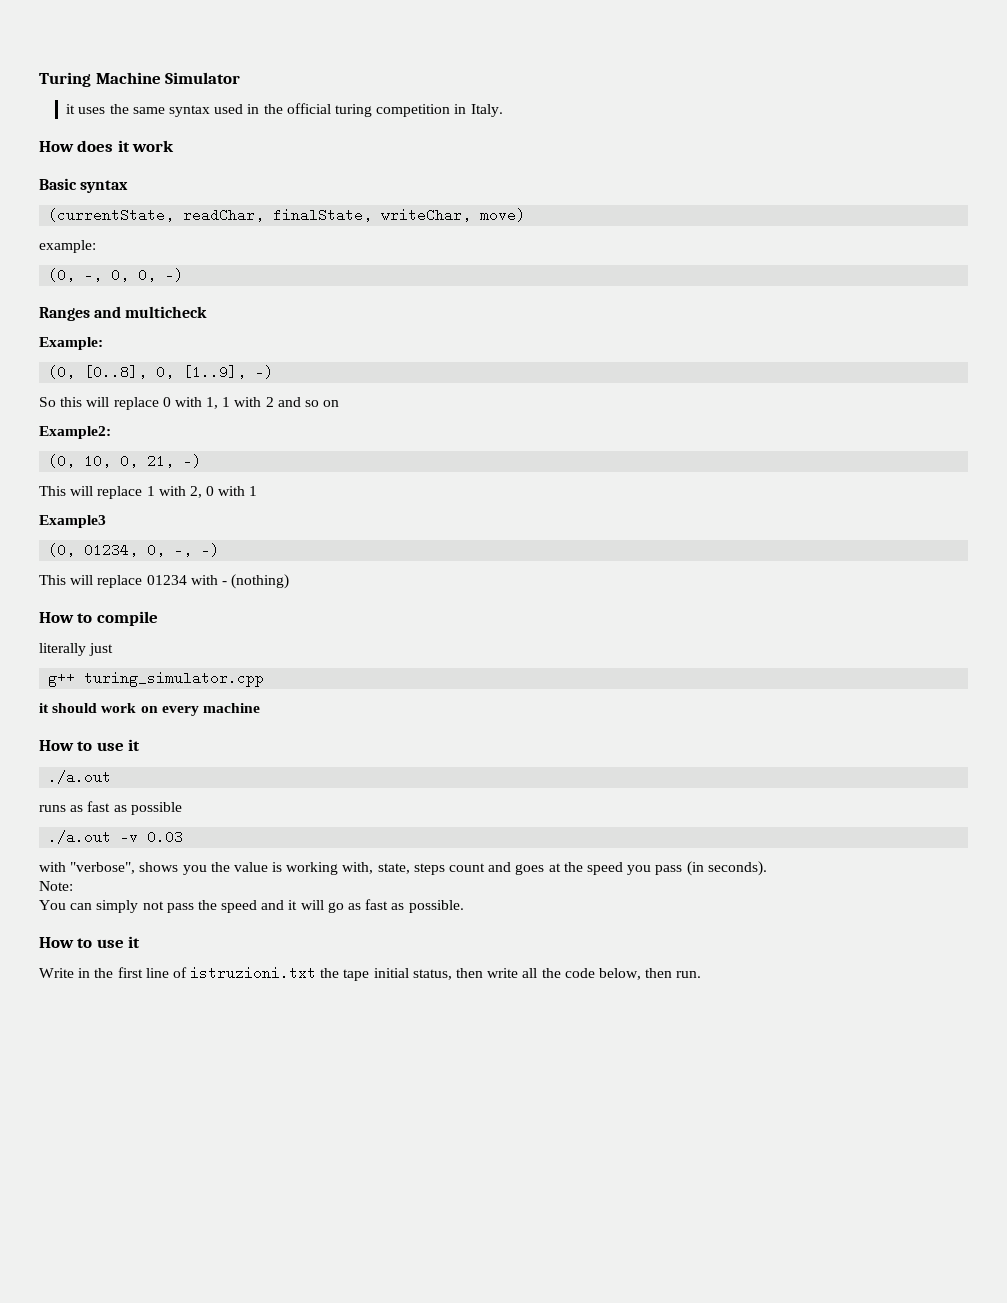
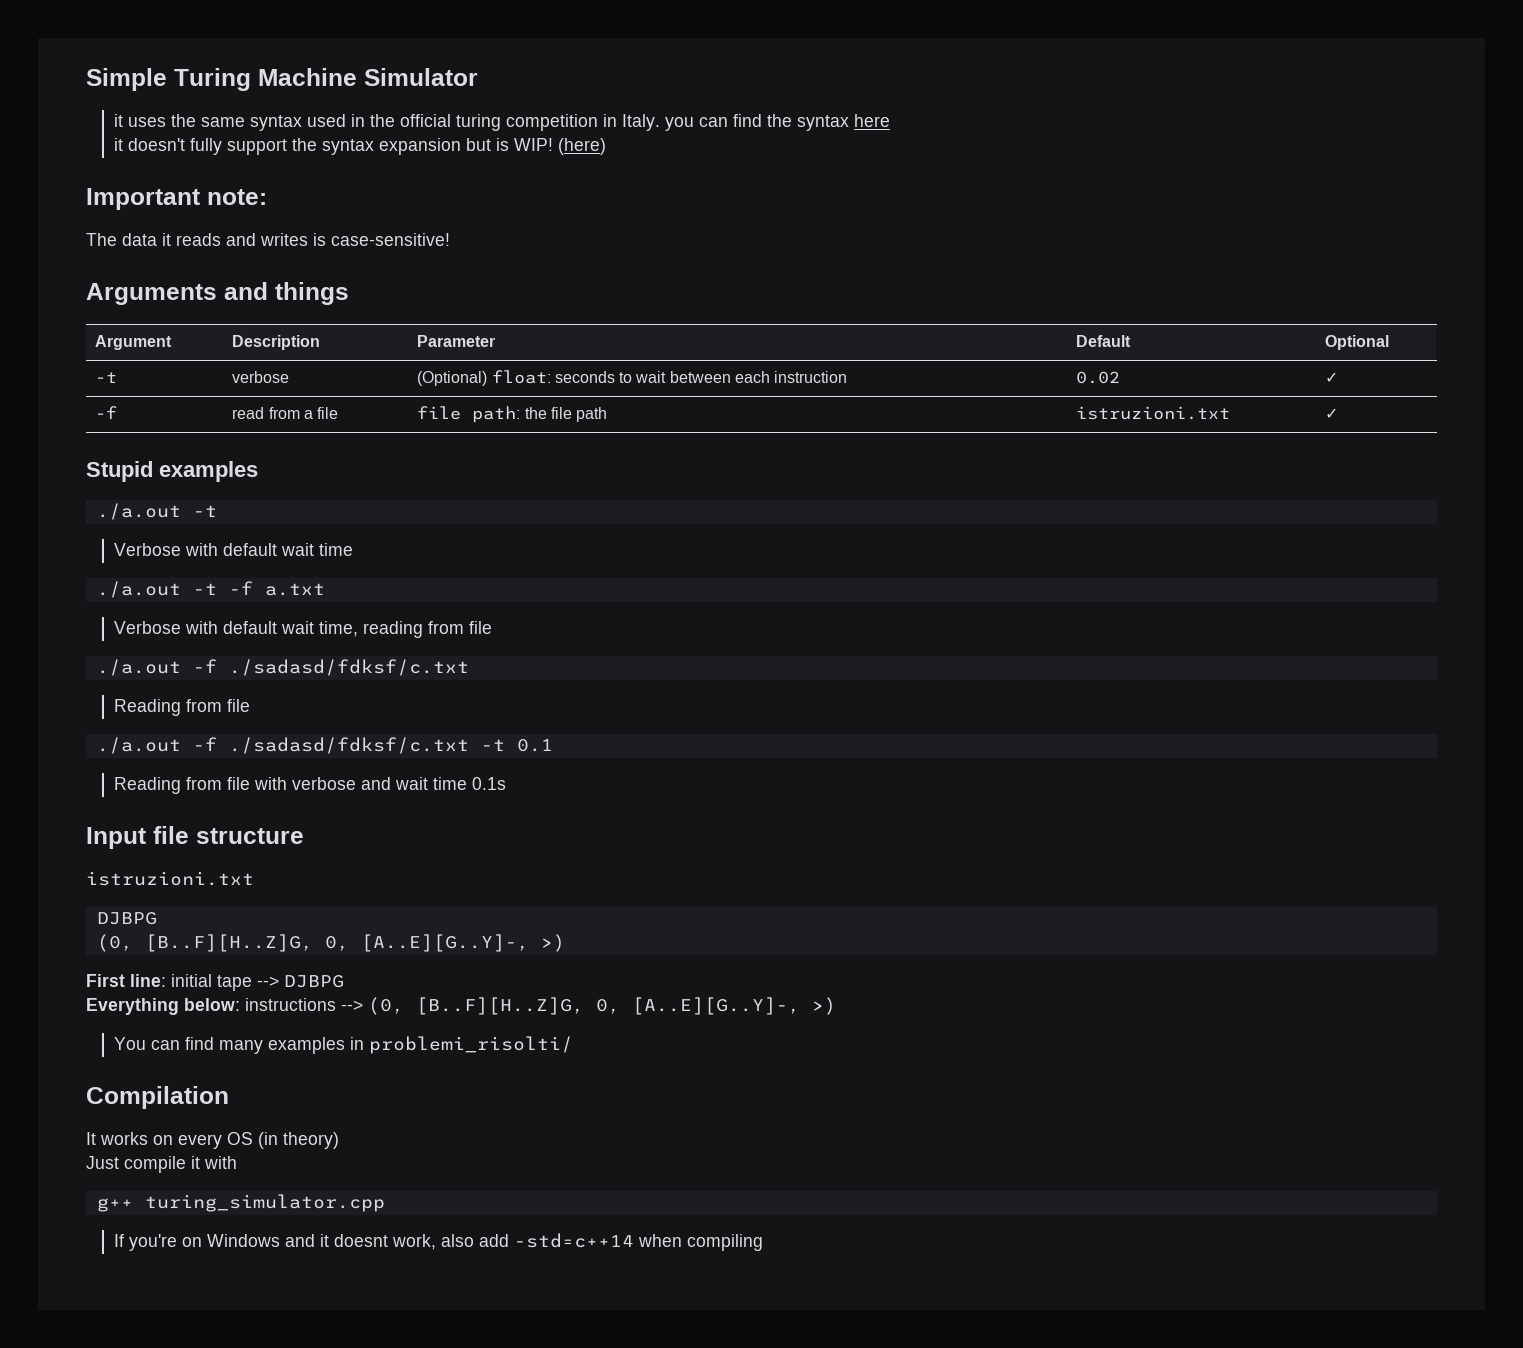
(39, 79) none -> [86,68,167,91] Simple
[39,140,175,152] [39,178,129,193] [48,208,526,222] [39,240,96,253] [48,268,184,282] [39,306,208,321] [39,337,103,350] [48,365,274,379] [39,397,340,410] [39,426,111,439] [48,454,202,468] [39,486,258,499] [39,515,106,528] [48,543,220,557] [39,574,290,589] [39,611,158,626] [39,643,114,656] [48,671,265,687] [39,703,260,716] [39,739,141,751] [48,770,112,784] [39,801,182,815] [48,830,184,844] [39,861,767,876] [39,881,73,891] [39,899,464,913] [39,936,141,948] [39,966,702,981] // How does it work // Basic syntax // (currentState, readChar, finalState, writeChar, move) // example: // (0, -, 0, 0, -) // Ranges and multicheck // Example: // (0, [0..8], 0, [1..9], -) // So this will replace 0 with 1, 1 with 2 and so on // Example2: // (0, 10, 0, 21, -) // This will replace 1 with 2, 0 with 1 // Example3 // (0, 01234, 0, -, -) // This will replace 01234 with - (nothing) // How to compile // literally just // g++ turing_simulator.cpp // it should work on every machine // How to use it // ./a.out // runs as fast as possible // ./a.out -v 0.03 // with "verbose", shows you the value is working with, state, steps count and goes at the speed you pass (in seconds). // Note: // You can simply not pass the speed and it will go as fast as possible. // How to use it // Write in the first line of istruzioni.txt the tape initial status, then write all the code below, then run. -> [664,114,890,131] [113,138,606,155] [86,188,267,210] [86,233,450,246] [86,282,349,305] [95,335,173,350] [232,335,321,350] [417,335,496,347] [1076,335,1132,347] [1325,335,1390,350] [95,372,118,383] [232,371,290,383] [417,370,848,386] [1076,371,1121,384] [1325,372,1339,383] [95,406,118,419] [232,407,339,419] [417,406,608,423] [1076,406,1231,420] [1325,408,1339,419] [86,461,258,482] [96,503,217,520] [113,543,353,556] [96,581,325,598] [113,621,492,638] [96,659,469,676] [113,699,250,716] [96,737,553,754] [113,777,506,794] [86,826,304,849] [86,871,254,886] [96,912,157,925] [96,934,565,952] [86,974,344,991] [86,997,836,1015] [113,1036,573,1054] [86,1086,229,1109] [86,1132,339,1149] [86,1156,237,1173] [96,1194,385,1212] [113,1233,763,1251] you can find the syntax here // it doesn't fully support the syntax expansion but is WIP! (here) // Important note: // The data it reads and writes is case-sensitive! // Arguments and things // Argument | Description | Parameter | Default | Optional // -t | verbose | (Optional) float: seconds to wait between each instruction | 0.02 | ✓ // -f | read from a file | file path: the file path | istruzioni.txt | ✓ // Stupid examples // ./a.out -t // Verbose with default wait time // ./a.out -t -f a.txt // Verbose with default wait time, reading from file // ./a.out -f ./sadasd/fdksf/c.txt // Reading from file // ./a.out -f ./sadasd/fdksf/c.txt -t 0.1 // Reading from file with verbose and wait time 0.1s // Input file structure // istruzioni.txt // DJBPG // (0, [B..F][H..Z]G, 0, [A..E][G..Y]-, >) // First line: initial tape --> DJBPG // Everything below: instructions --> (0, [B..F][H..Z]G, 0, [A..E][G..Y]-, >) // You can find many examples in problemi_risolti/ // Compilation // It works on every OS (in theory) // Just compile it with // g++ turing_simulator.cpp // If you're on Windows and it doesnt work, also add -std=c++14 when compiling

